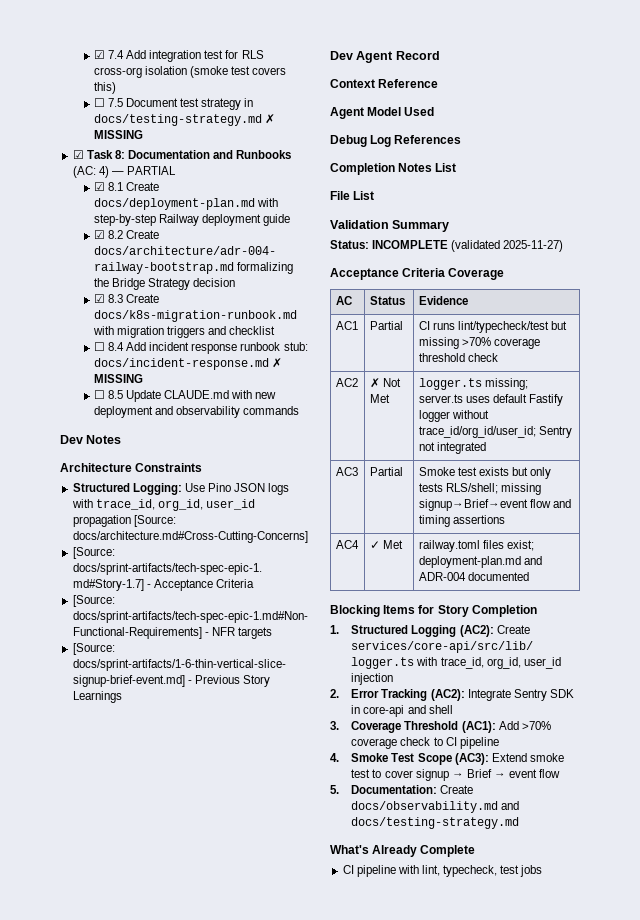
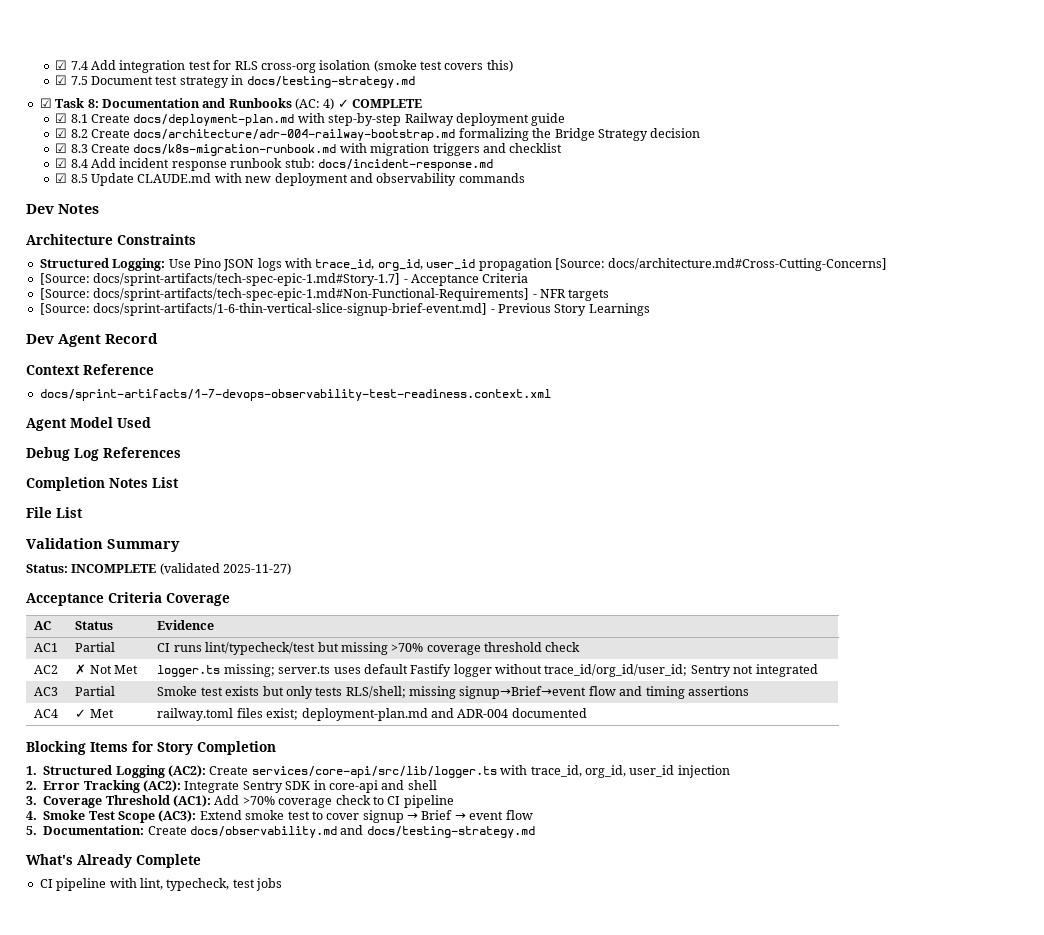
[93,98,105,107] ☐ -> [55,75,68,85] ☑
[265,114,276,124] [93,130,143,139] ✗ MISSING -> (415, 82) none
[111,166,176,175] — PARTIAL -> [337,99,423,108] ✓ COMPLETE
[93,342,105,351] ☐ -> [55,158,68,168] ☑
[272,358,283,368] [93,374,143,383] [93,390,105,399] ✗ MISSING // ☐ -> [55,173,68,183] // ☑
(439, 83) none -> [39,389,551,401] // docs/sprint-artifacts/1-7-devops-observability-test-readiness.context.xml

